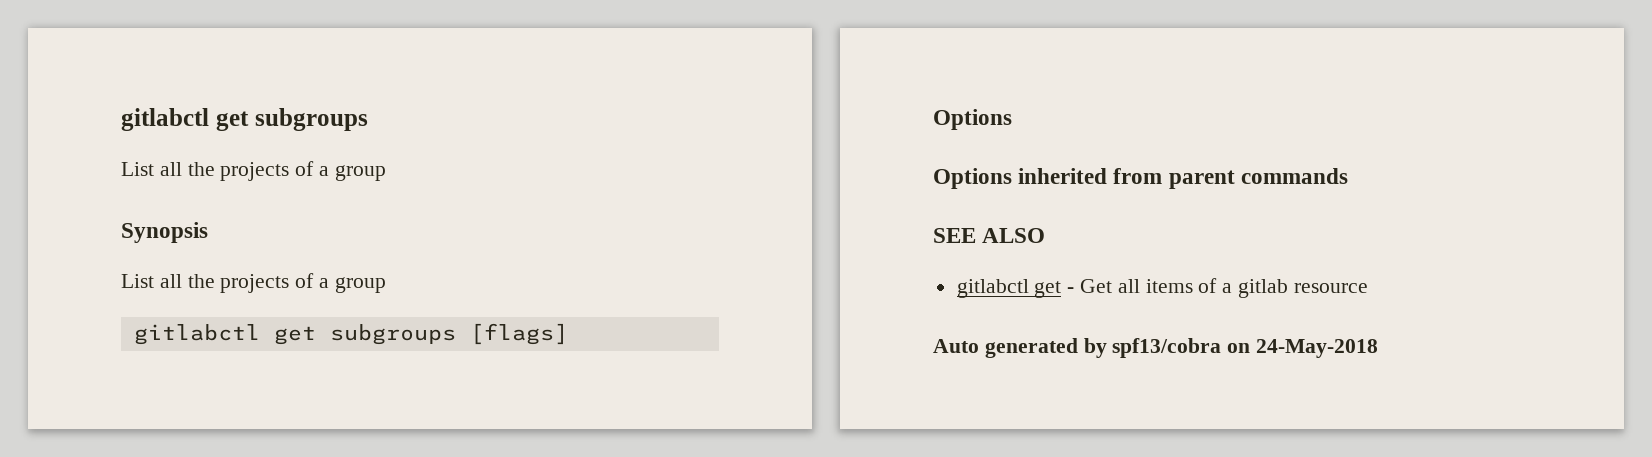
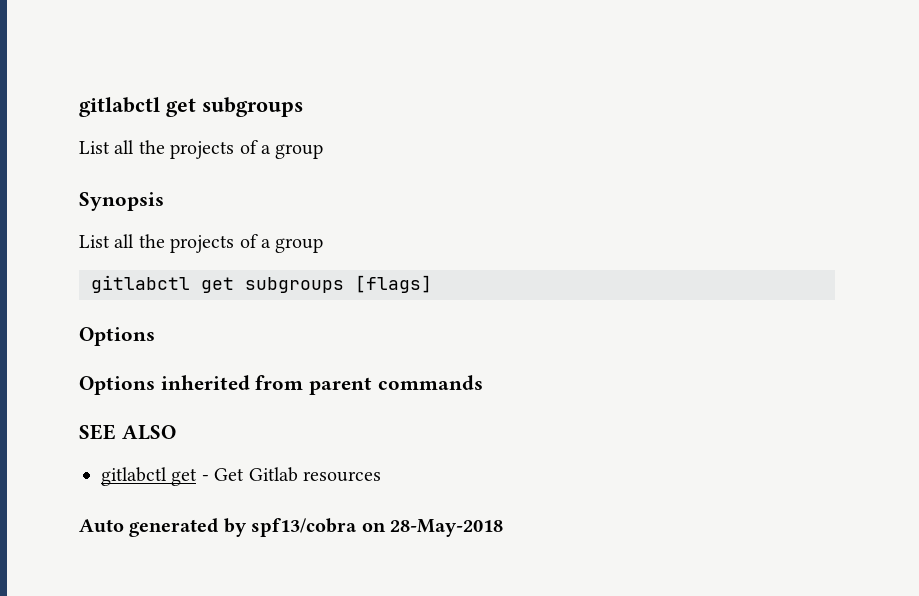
[1117,278,1368,298] all items of a gitlab resource -> [248,467,381,482] Gitlab resources
[1256,339,1379,358] 24-May-2018 -> [390,519,503,537] 28-May-2018

